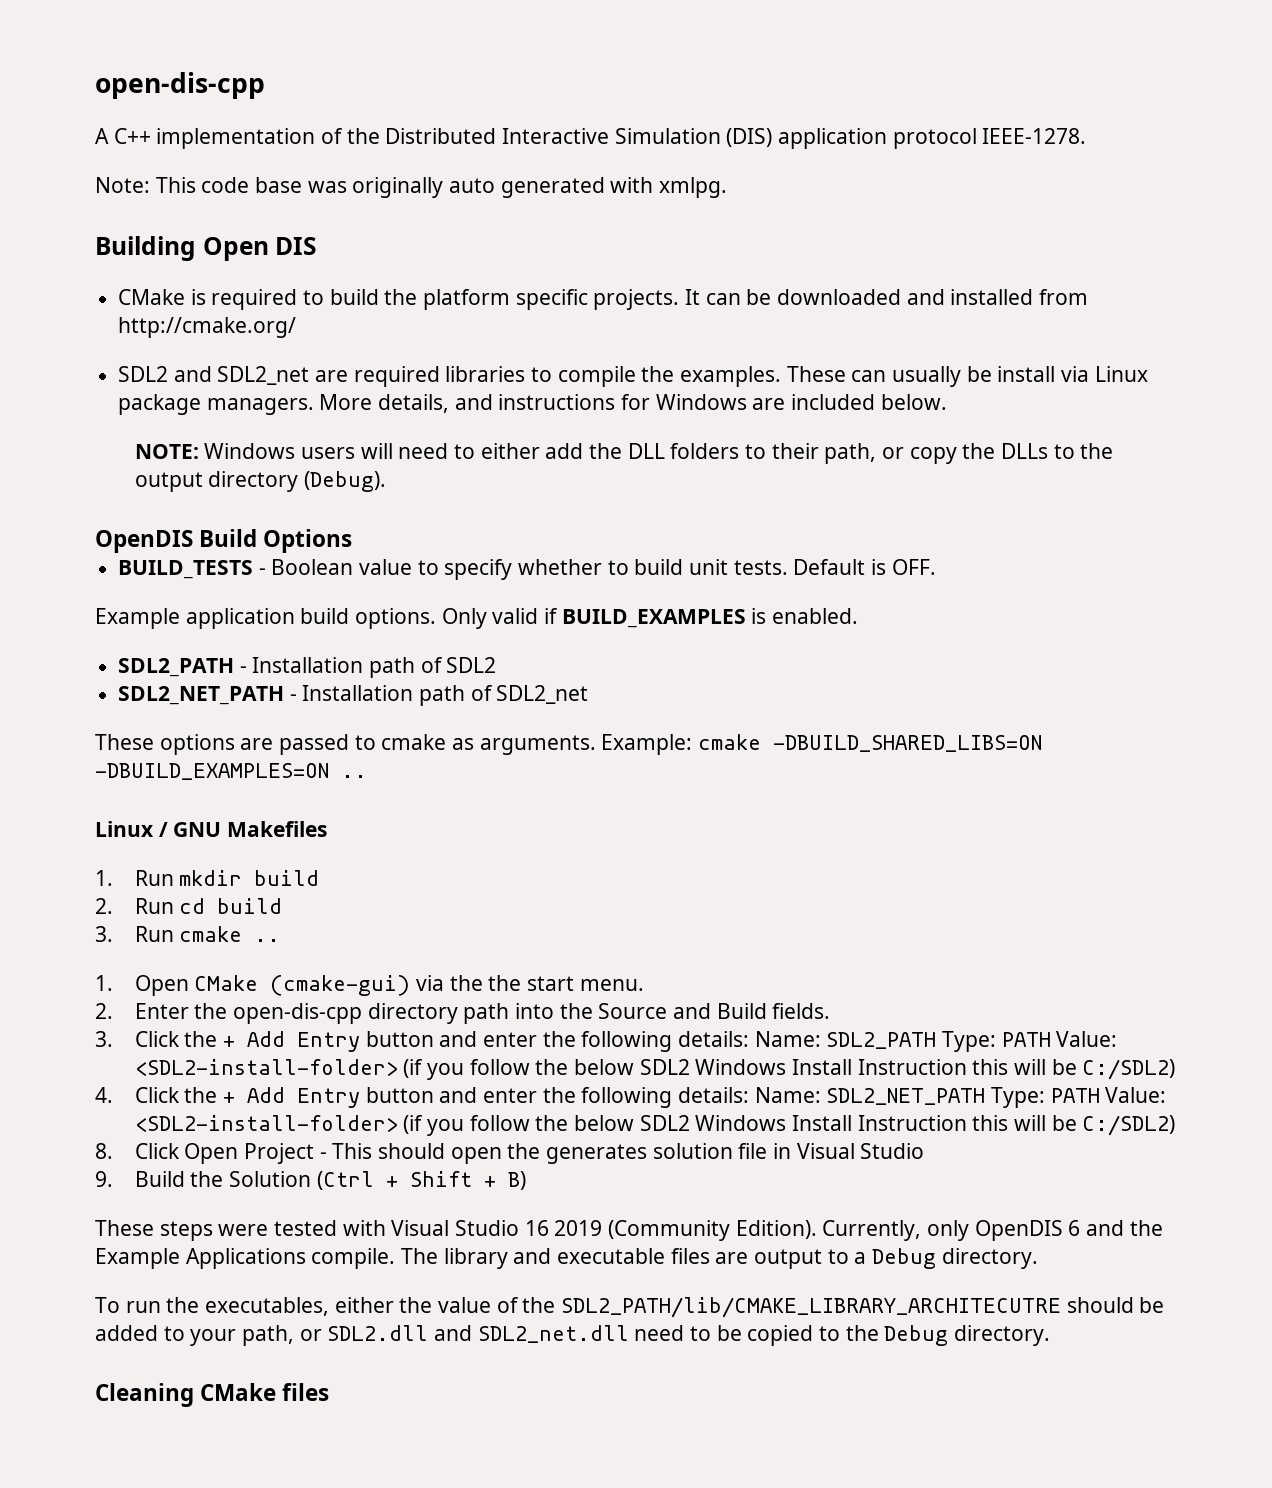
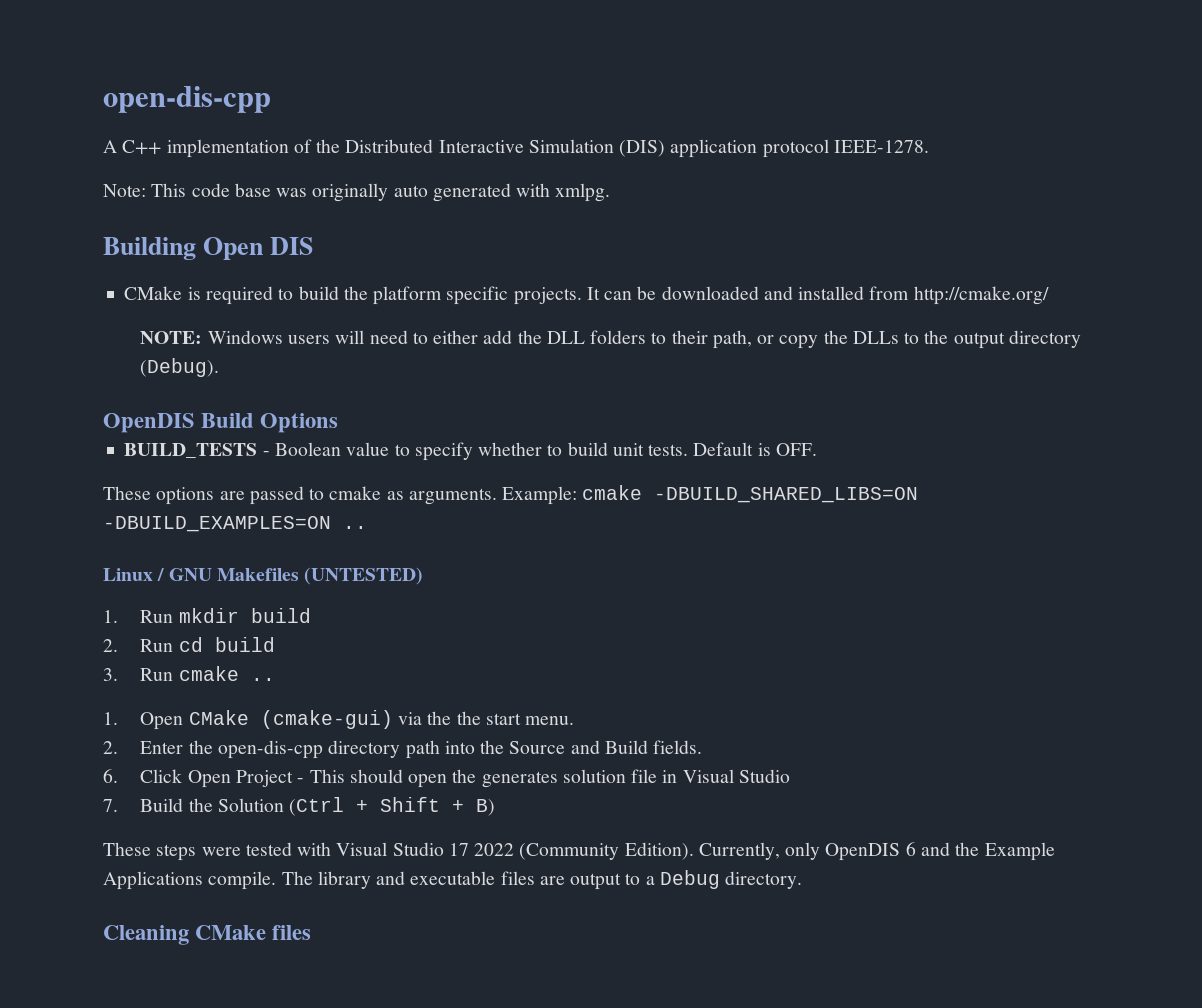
[118,366,1148,387] [118,394,947,415] // SDL2 and SDL2_net are required libraries to compile the examples. These can usually be install via Linux package managers. More details, and instructions for Windows are included below. -> (1049, 295) none
[95,608,859,629] [118,657,497,678] [118,685,589,706] // Example application build options. Only valid if BUILD_EXAMPLES is enabled. // SDL2_PATH - Installation path of SDL2 // SDL2_NET_PATH - Installation path of SDL2_net -> (817, 449) none
(328, 829) none -> [304,567,424,585] (UNTESTED)
[95,1031,1118,1052] [134,1059,1176,1080] [95,1087,1167,1108] [134,1115,1176,1136] [95,1143,113,1159] 3. Click the + Add Entry button and enter the following details: Name: SDL2_PATH Type: PATH Value: <SDL2-install-folder> (if you follow the below SDL2 Windows Install Instruction this will be C:/SDL2) // 4. Click the + Add Entry button and enter the following details: Name: SDL2_NET_PATH Type: PATH Value: <SDL2-install-folder> (if you follow the below SDL2 Windows Install Instruction this will be C:/SDL2) // 8. -> [103,769,118,783] 6.
[95,1171,113,1187] 9. -> [103,799,118,812] 7.
[524,1220,603,1236] 16 2019 -> [448,843,515,856] 17 2022
[95,1297,1165,1318] [95,1325,1051,1346] // To run the executables, either the value of the SDL2_PATH/lib/CMAKE_LIBRARY_ARCHITECUTRE should be added to your path, or SDL2.dll and SDL2_net.dll need to be copied to the Debug directory. -> (803, 880) none

